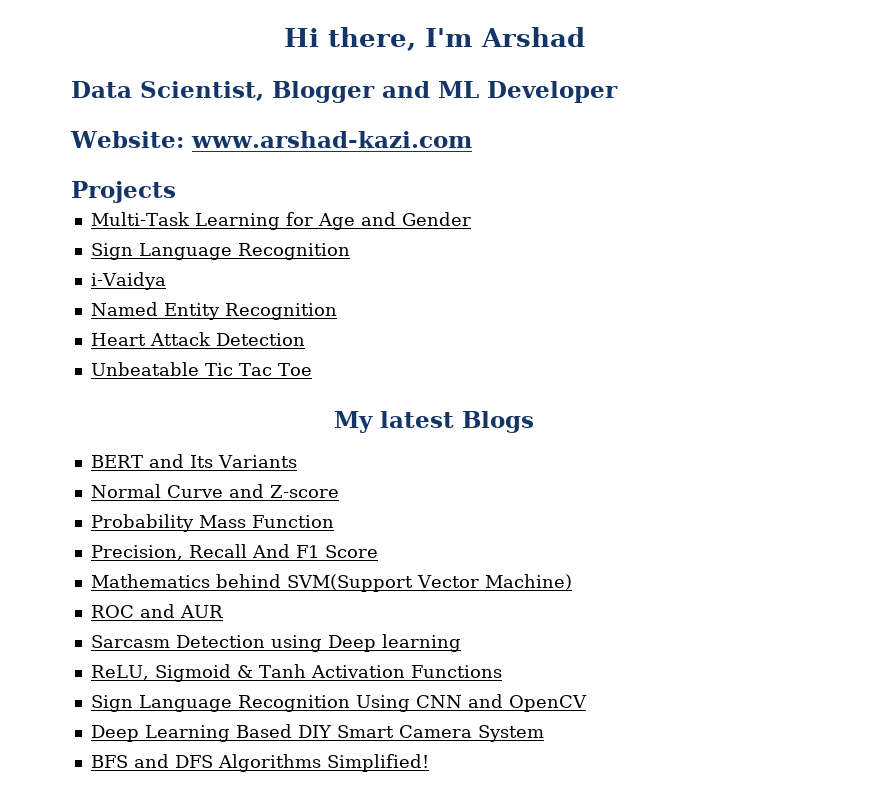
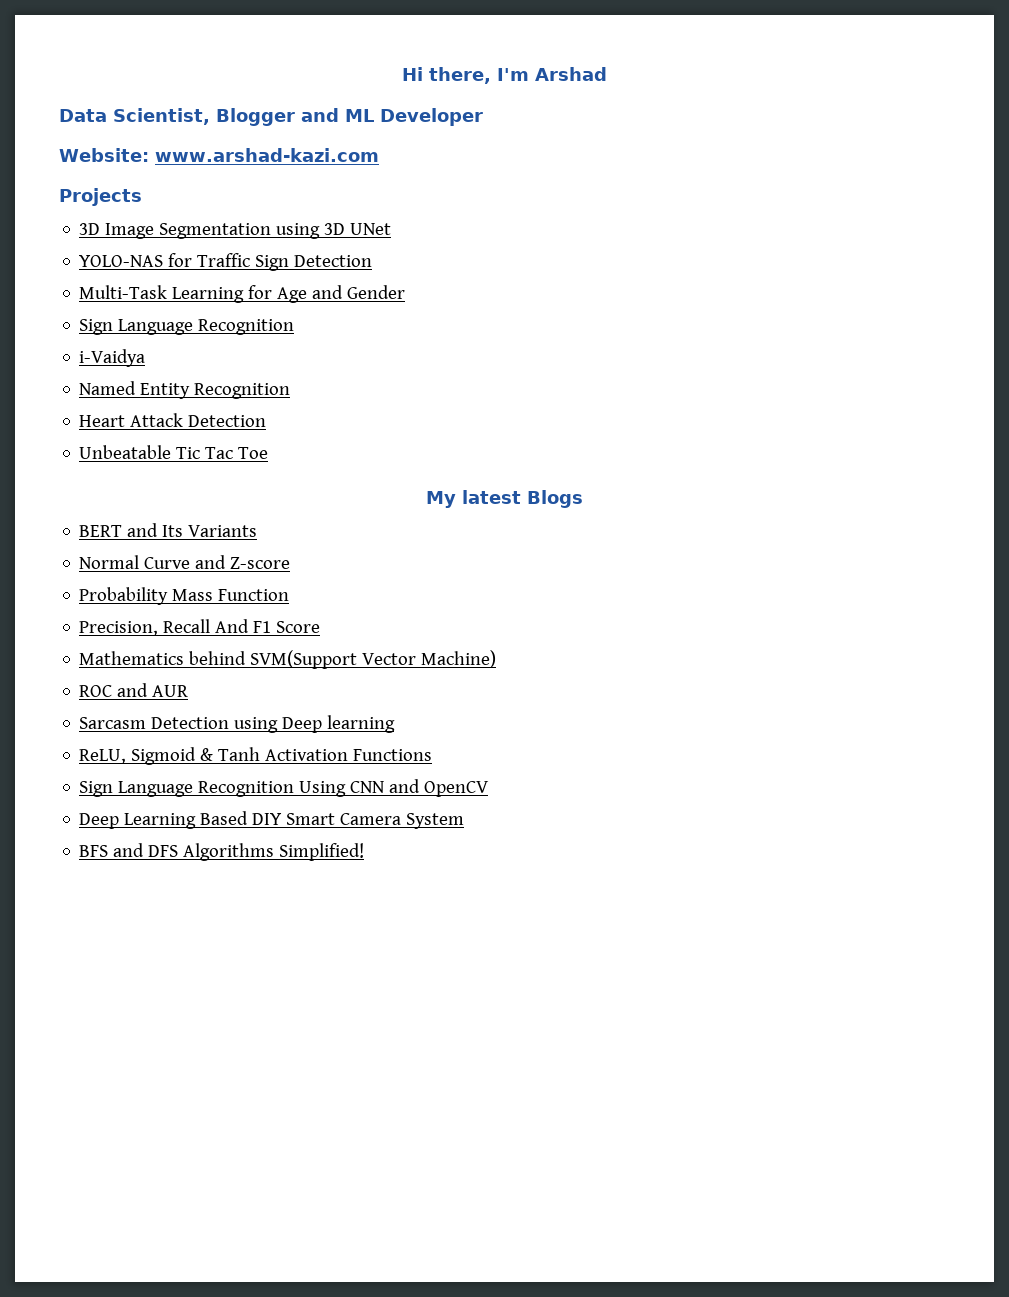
(176, 192) none -> [79,223,392,239] [79,253,373,271] // 3D Image Segmentation using 3D UNet // YOLO-NAS for Traffic Sign Detection

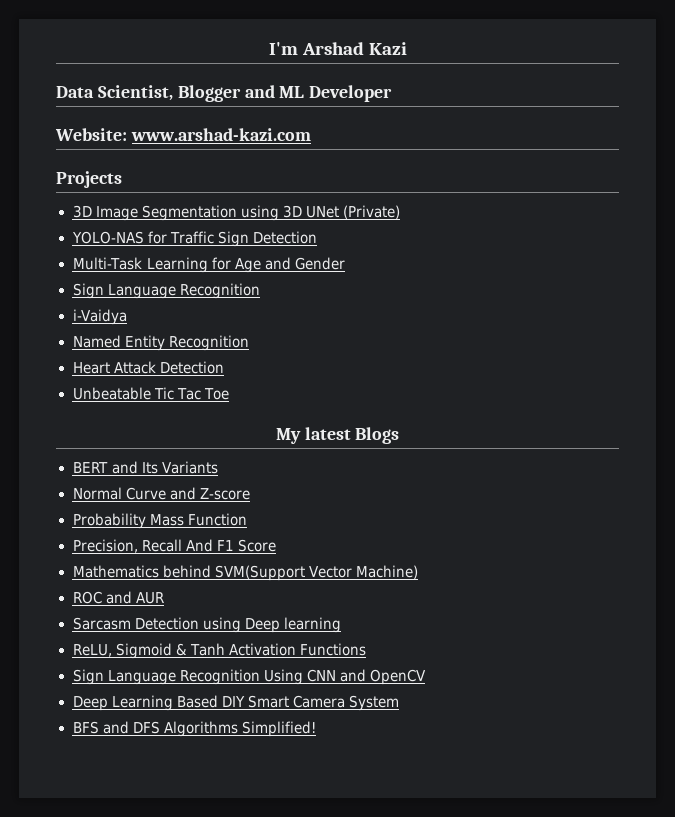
[402,67,491,84] Hi there, -> (268, 48) none
(607, 74) none -> [368,42,407,55] Kazi
(392, 229) none -> [342,205,400,219] (Private)

